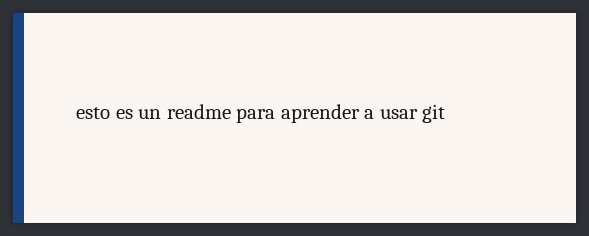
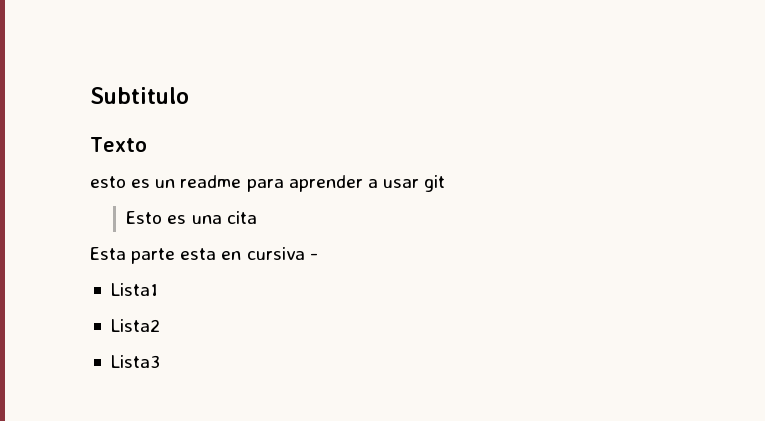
(76, 113) none -> [90,87,189,104] [90,137,147,152] Subtitulo // Texto //
(446, 113) none -> [126,211,257,224] [90,247,318,264] [110,283,158,296] [110,319,160,332] [110,355,160,368] // Esto es una cita // Esta parte esta en cursiva - // Lista1 // Lista2 // Lista3

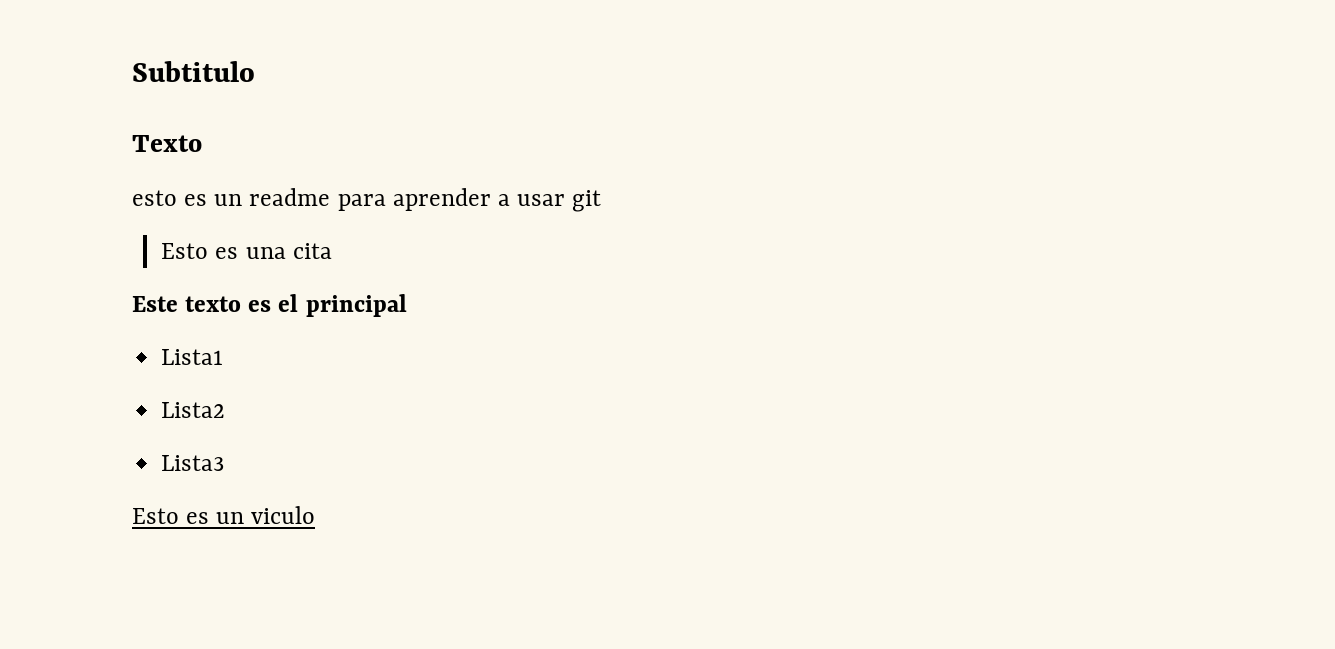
[90,247,318,264] Esta parte esta en cursiva - -> [132,294,407,317] Este texto es el principal
(160, 361) none -> [132,506,316,524] // Esto es un viculo

